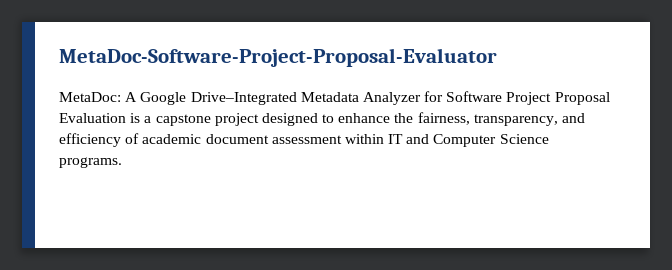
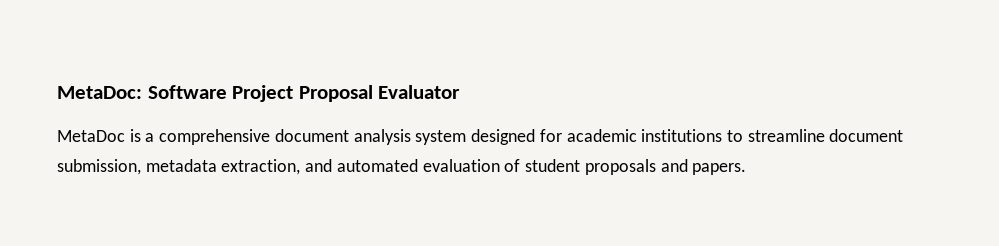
[59,48,497,67] [59,91,610,105] [59,112,586,126] [59,133,549,147] [59,157,122,168] MetaDoc-Software-Project-Proposal-Evaluator // MetaDoc: A Google Drive–Integrated Metadata Analyzer for Software Project Proposal Evaluation is a capstone project designed to enhance the fairness, transparency, and efficiency of academic document assessment within IT and Computer Science programs. -> [57,85,461,102] [57,129,904,145] [57,159,747,175] MetaDoc: Software Project Proposal Evaluator // MetaDoc is a comprehensive document analysis system designed for academic institutions to streamline document submission, metadata extraction, and automated evaluation of student proposals and papers.

